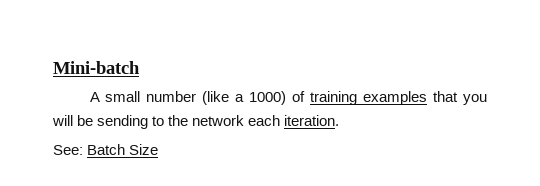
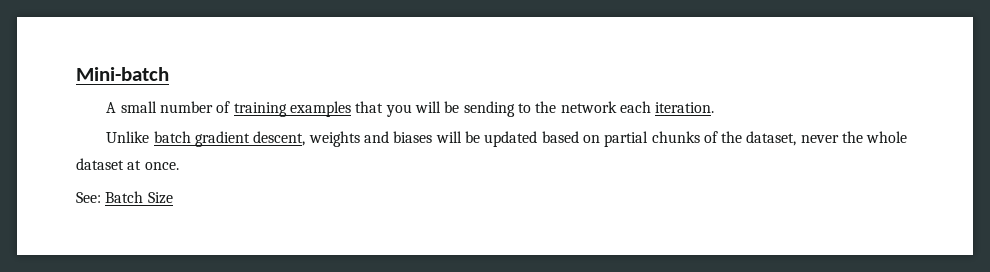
[202,91,287,105] (like a 1000) -> (213, 107) none
(340, 120) none -> [106,131,908,147] [76,158,179,170] // Unlike batch gradient descent, weights and biases will be updated based on partial chunks of the dataset, never the whole dataset at once.

